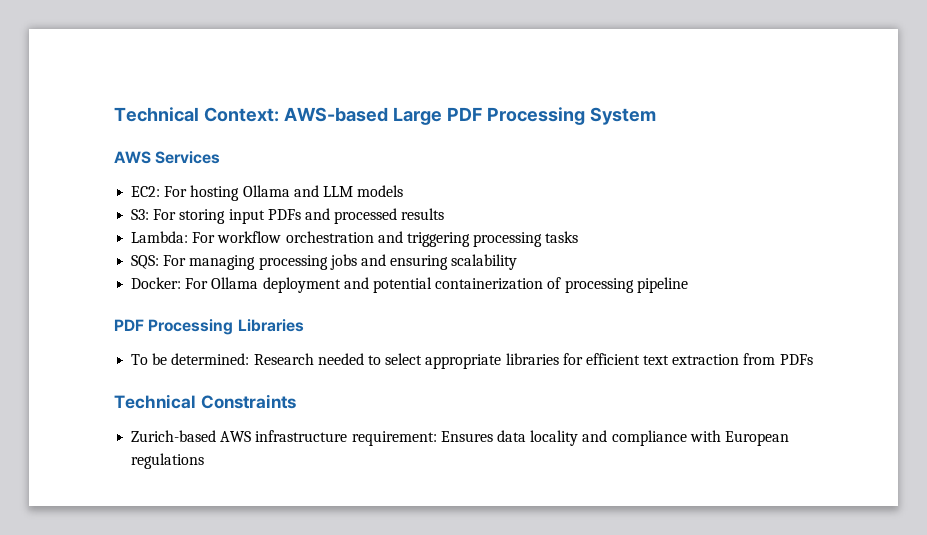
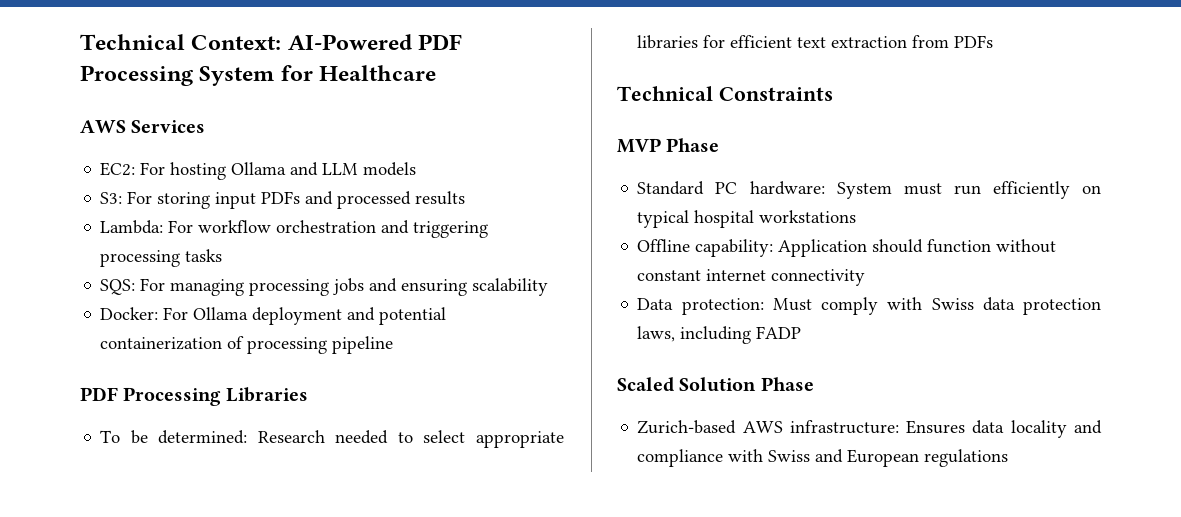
[283,107,442,125] AWS-based Large -> [287,34,412,50] AI-Powered
(656, 116) none -> [280,65,437,81] for Healthcare
(296, 401) none -> [617,138,720,153] [637,181,1101,199] [637,210,857,228] [637,239,1057,257] [637,269,866,286] [637,297,1101,315] [637,326,802,344] [617,377,814,392] // MVP Phase // Standard PC hardware: System must run efficiently on typical hospital workstations // Offline capability: Application should function without constant internet connectivity // Data protection: Must comply with Swiss data protection laws, including FADP // Scaled Solution Phase
[255,430,437,446] infrastructure requirement: -> [789,420,899,434] infrastructure:
(721, 436) none -> [768,449,844,463] Swiss and

